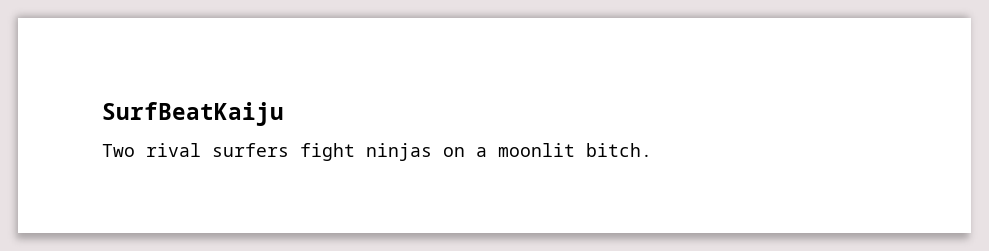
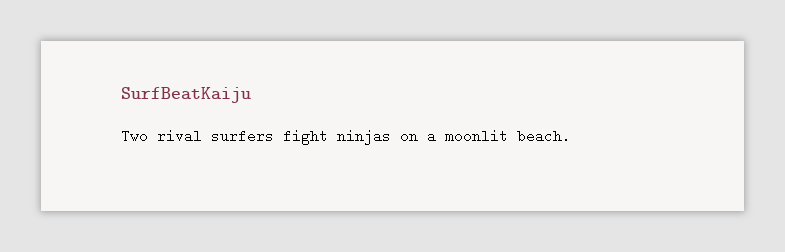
[586,143,652,157] bitch. -> [517,129,571,143] beach.

